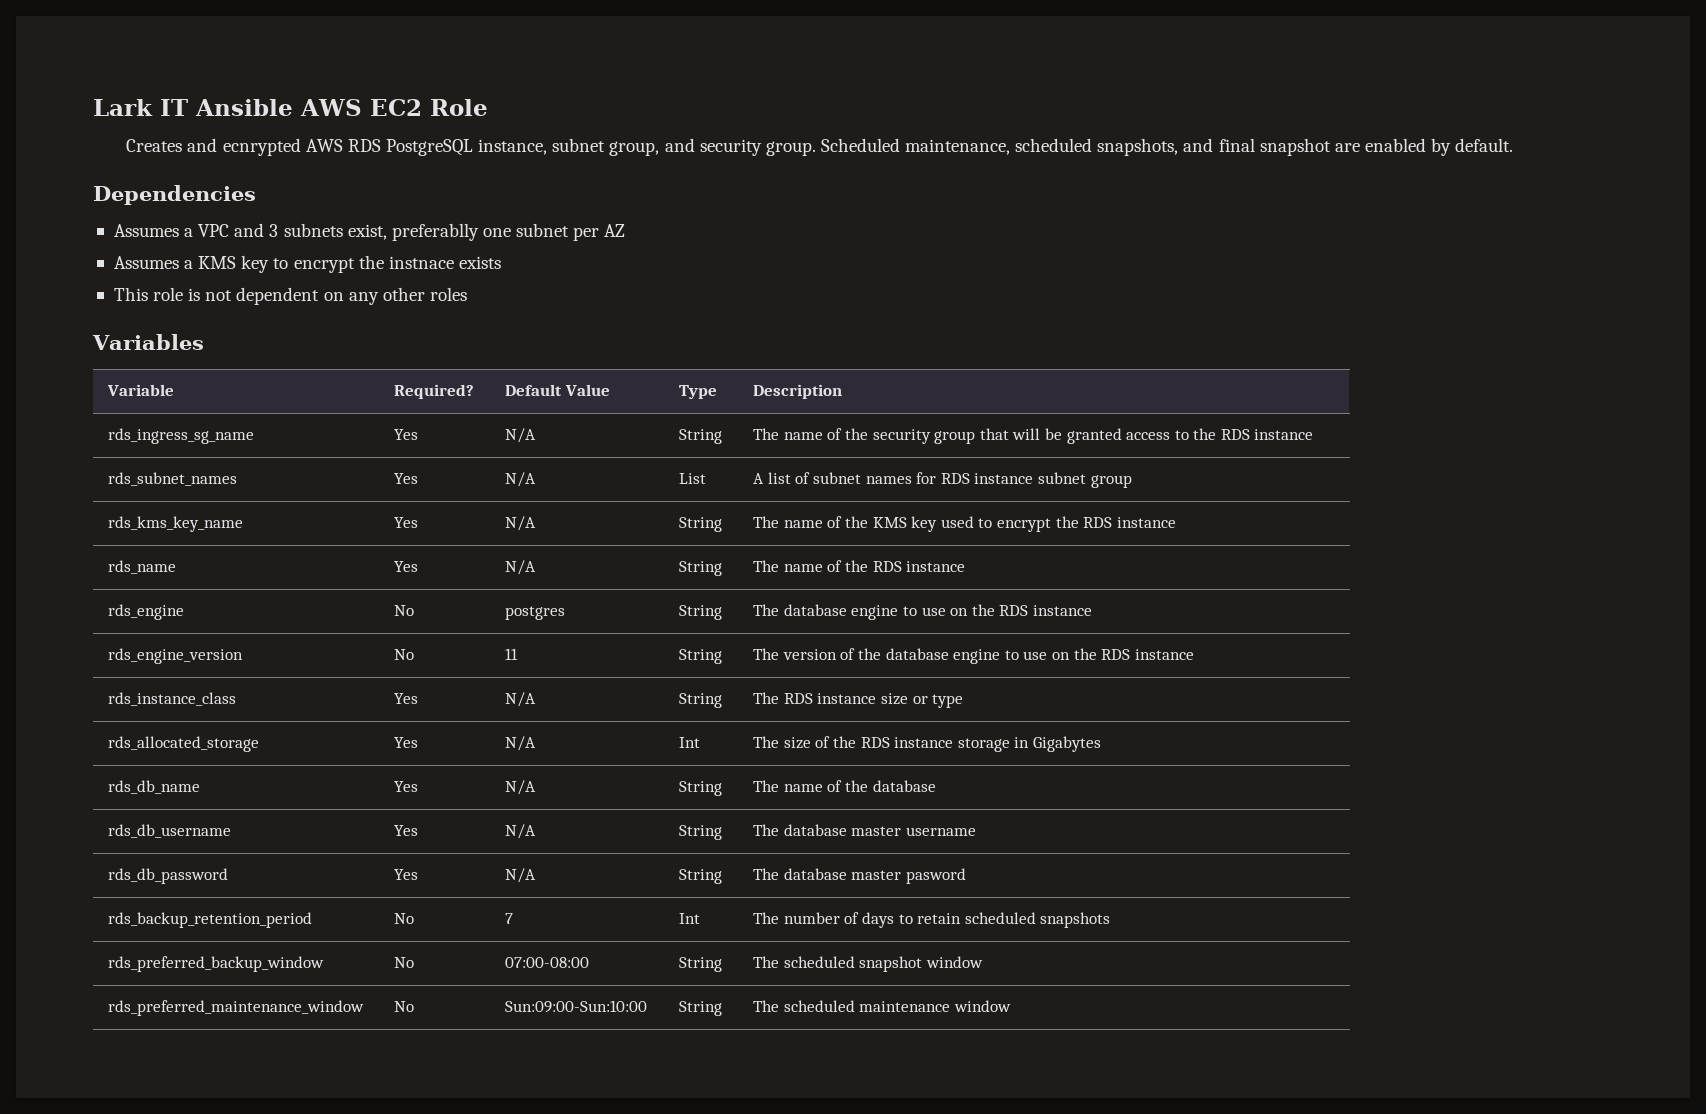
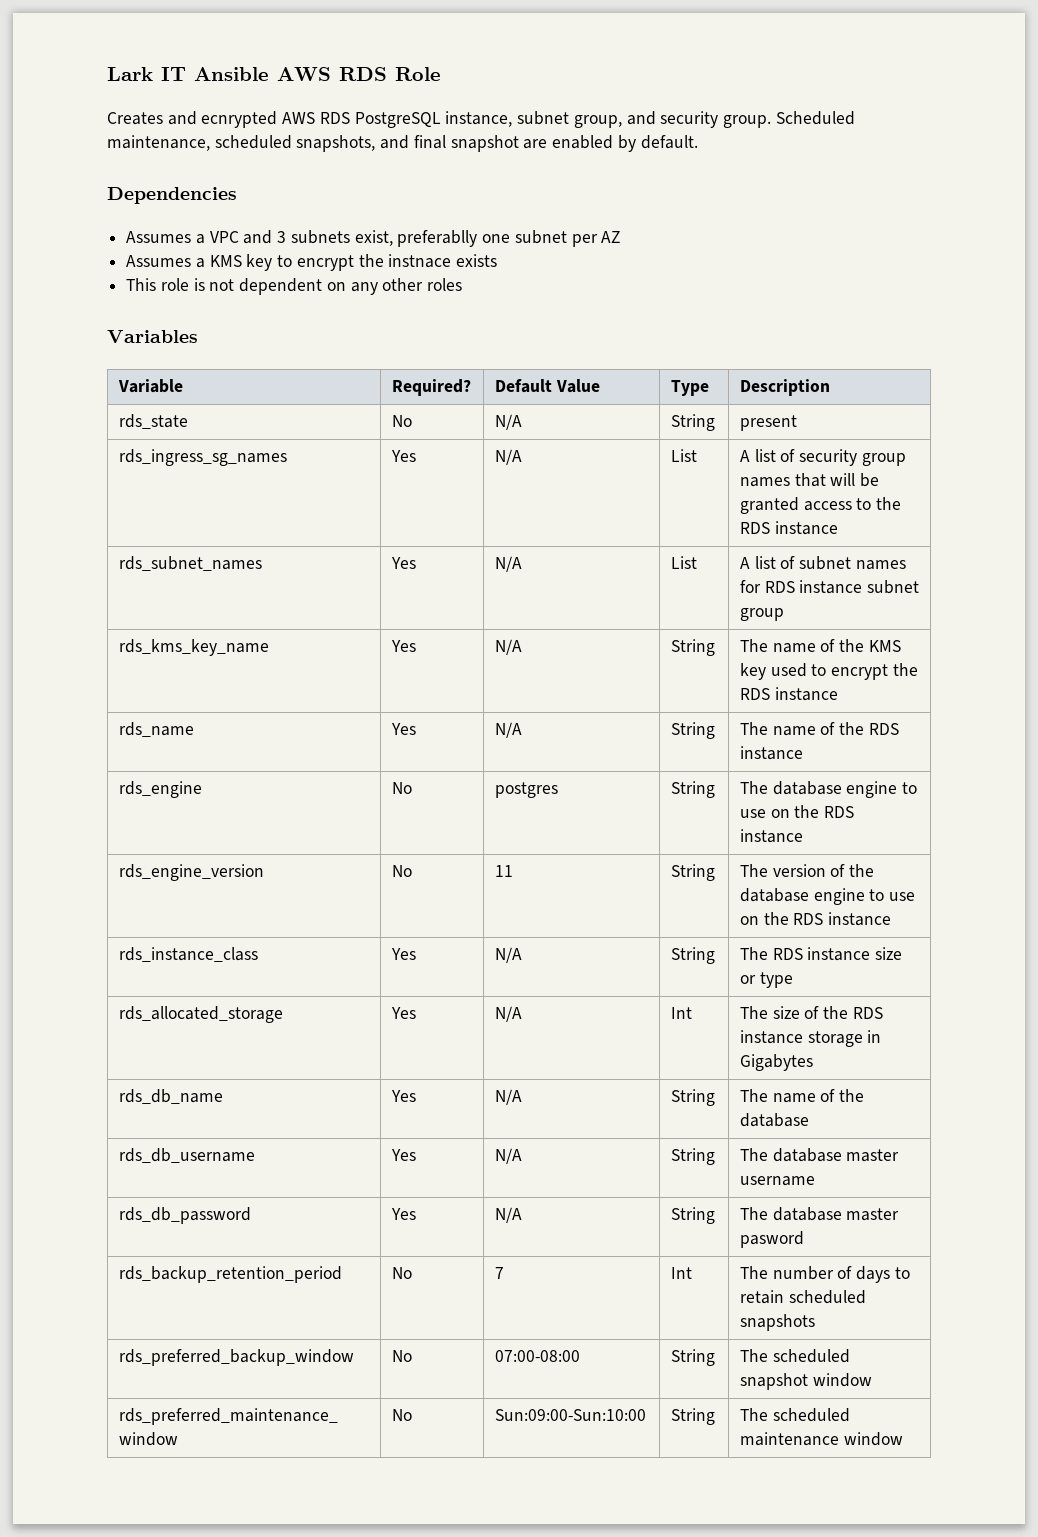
[369,99,422,116] EC2 -> [339,67,387,81] RDS
[108,428,255,444] [394,429,419,440] [505,428,537,443] [679,429,723,444] [753,428,868,440] rds_ingress_sg_name | Yes | N/A | String | The name of the -> [118,414,188,429] [391,415,412,427] [494,414,522,430] [670,414,715,431] [739,415,797,431] [118,449,287,466] [390,450,416,462] [494,449,522,465] [670,449,697,462] [739,449,796,462] rds_state | No | N/A | String | present // rds_ingress_sg_names | Yes | N/A | List | A list of
(976, 437) none -> [739,477,790,487] names

